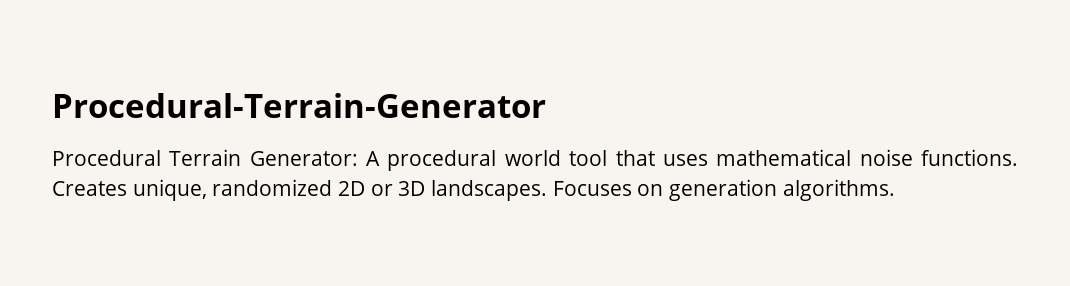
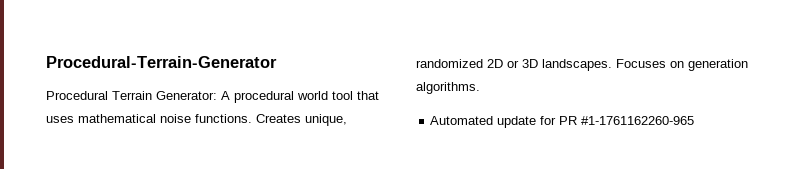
(895, 190) none -> [430,116,695,128] // Automated update for PR #1-1761162260-965

